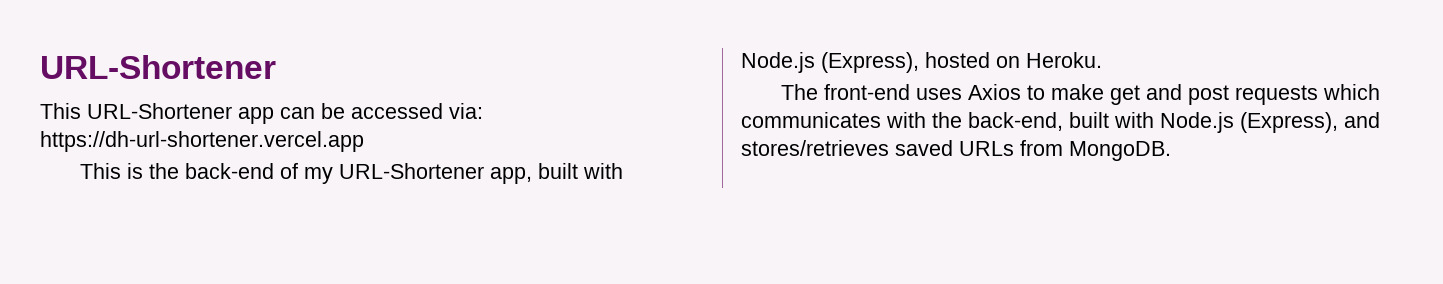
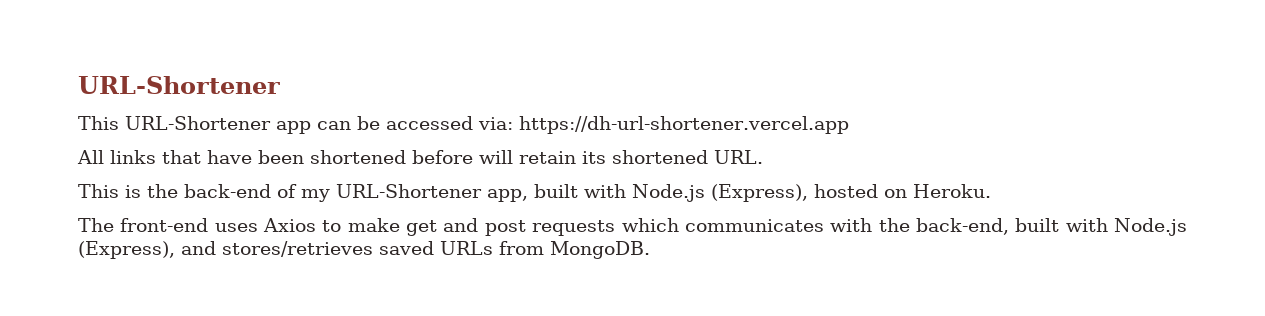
(364, 141) none -> [77,150,763,164] // All links that have been shortened before will retain its shortened URL.

